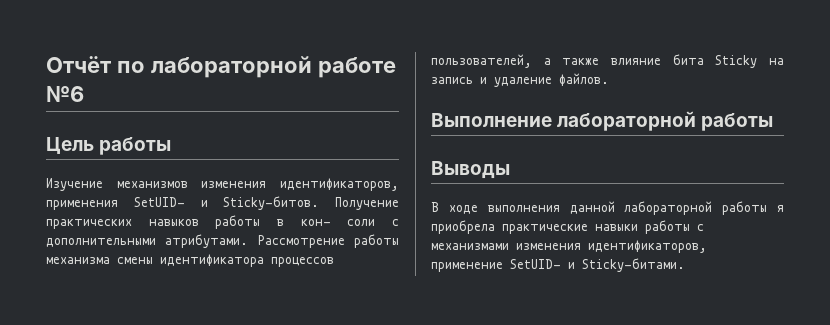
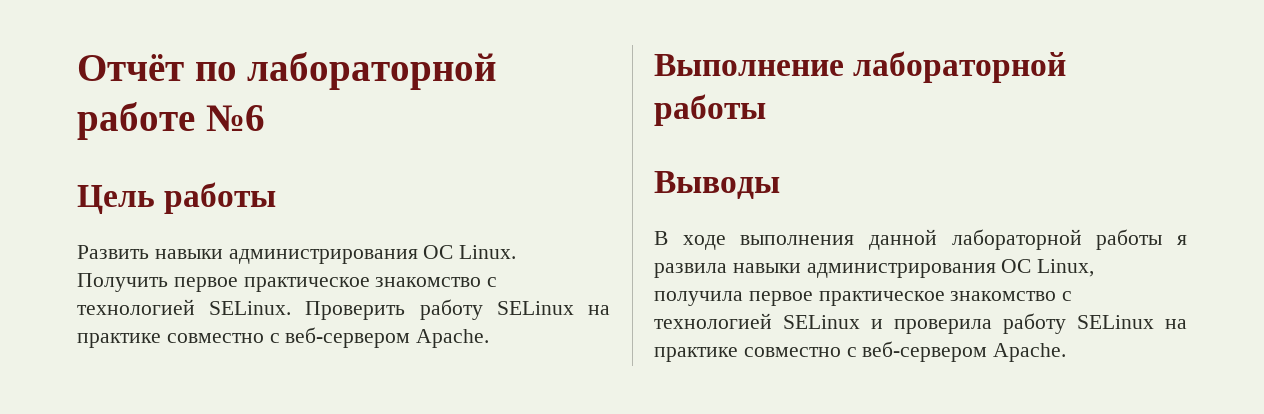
[46,178,399,191] [46,196,399,210] [46,215,399,229] [46,234,399,248] [46,254,334,267] [431,54,784,68] [431,73,609,87] Изучение механизмов изменения идентификаторов, применения SetUID- и Sticky-битов. Получение практических навыков работы в кон- соли с дополнительными атрибутами. Рассмотрение работы механизма смены идентификатора процессов пользователей, а также влияние бита Sticky на запись и удаление файлов. -> [77,245,517,264] [77,273,498,292] [77,299,610,320] [77,327,490,348] Развить навыки администрирования ОС Linux. Получить первое практическое знакомство с технологией SELinux. Проверить работу SELinux на практике совместно с веб-сервером Apache.
[431,220,704,234] [431,240,707,253] [431,258,685,272] приобрела практические навыки работы с механизмами изменения идентификаторов, применение SetUID- и Sticky-битами. -> [654,259,1095,278] [654,291,1073,306] [654,313,1187,334] [654,341,1067,362] развила навыки администрирования ОС Linux, получила первое практическое знакомство с технологией SELinux и проверила работу SELinux на практике совместно с веб-сервером Apache.

